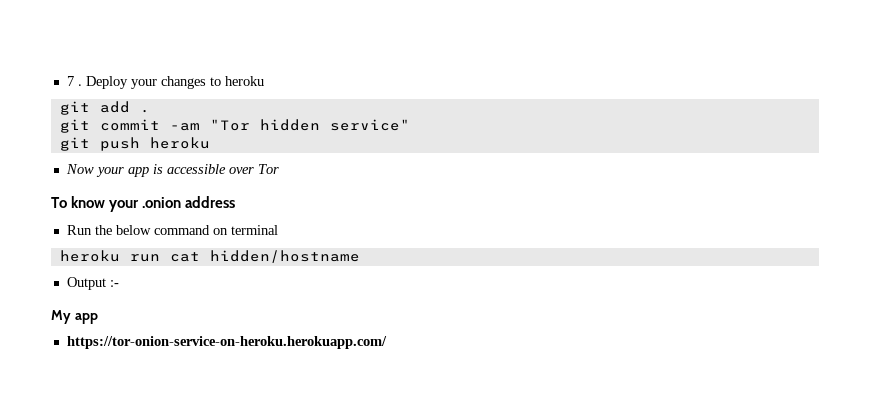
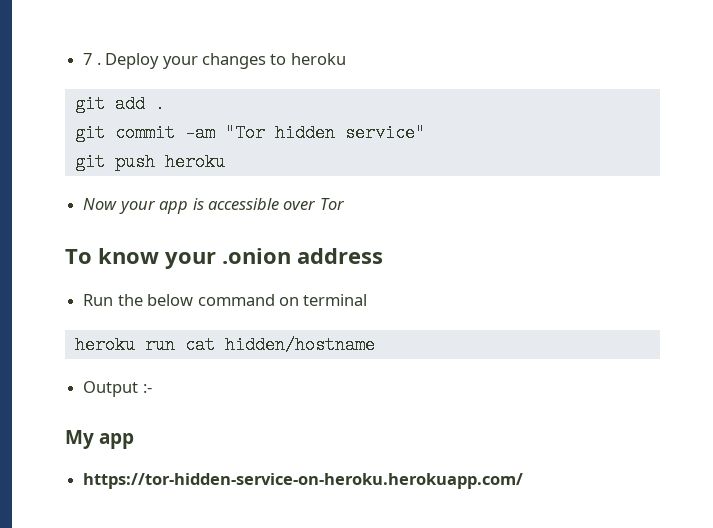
[66,336,387,349] https://tor-onion-service-on-heroku.herokuapp.com/ -> [83,473,524,489] https://tor-hidden-service-on-heroku.herokuapp.com/

